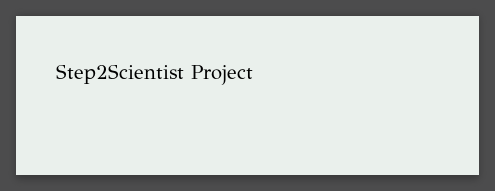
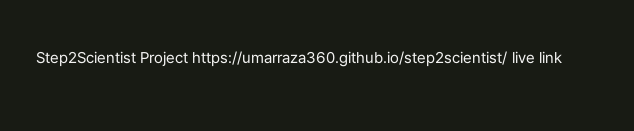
(253, 75) none -> [192,51,562,67] https://umarraza360.github.io/step2scientist/ live link

